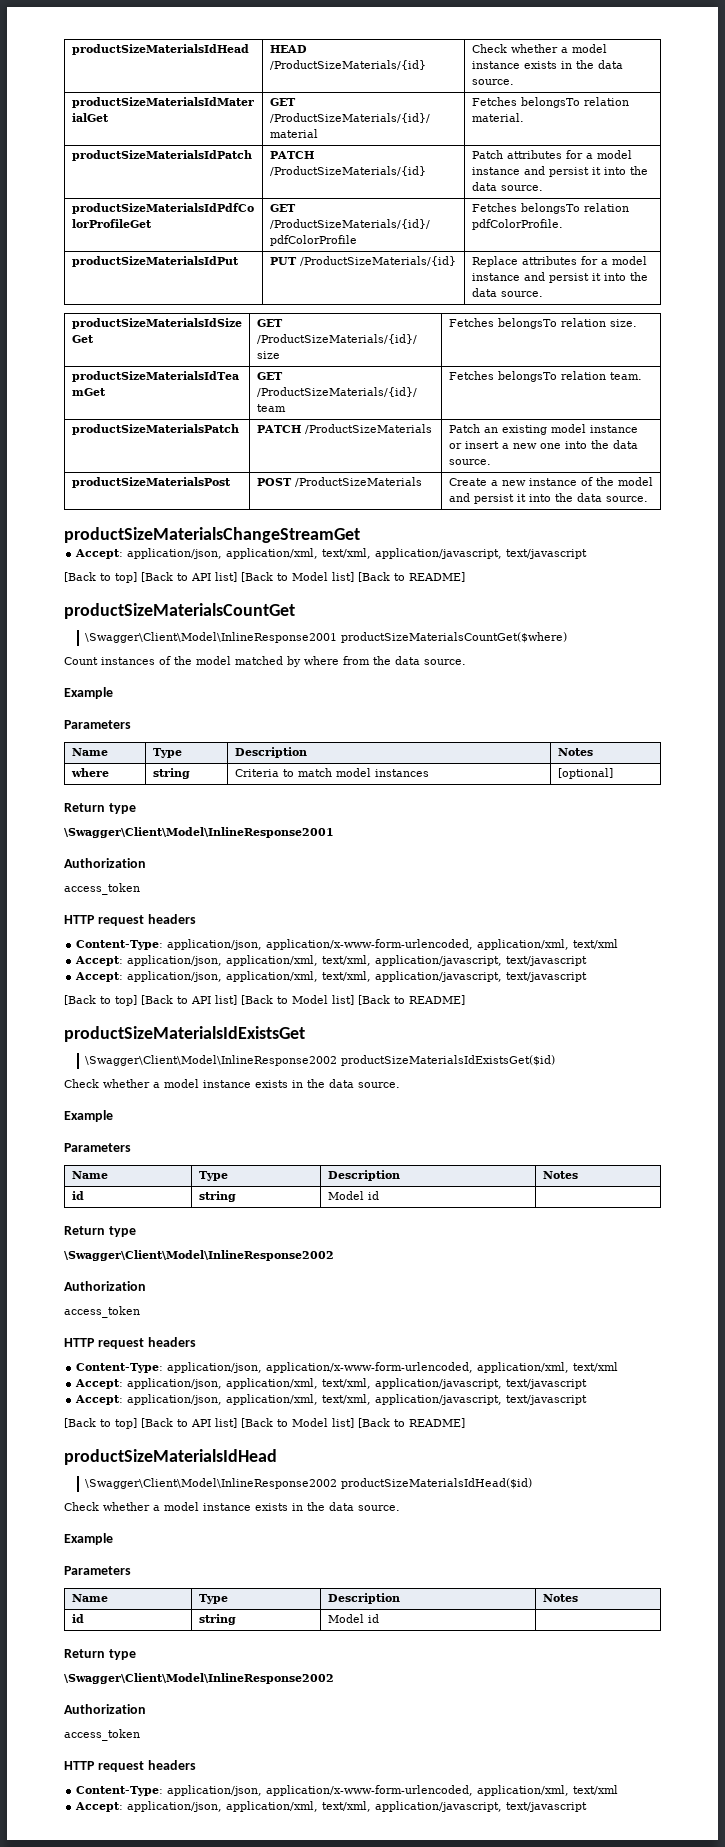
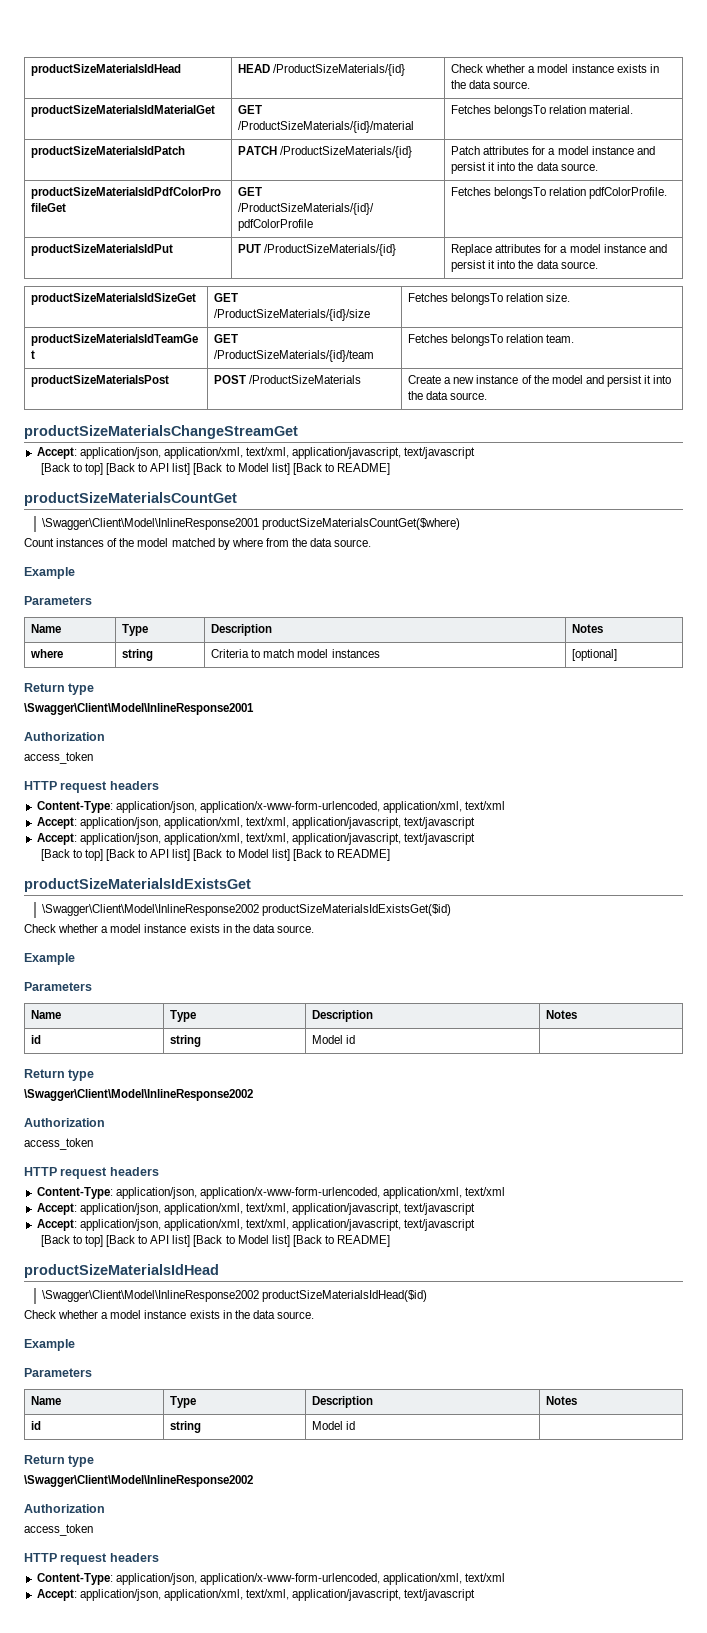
[71,424,239,435] [256,424,432,434] [448,424,638,435] [448,440,638,449] [448,459,491,465] // productSizeMaterialsPatch | PATCH /ProductSizeMaterials | Patch an existing model instance or insert a new one into the data source. -> (575, 338) none

